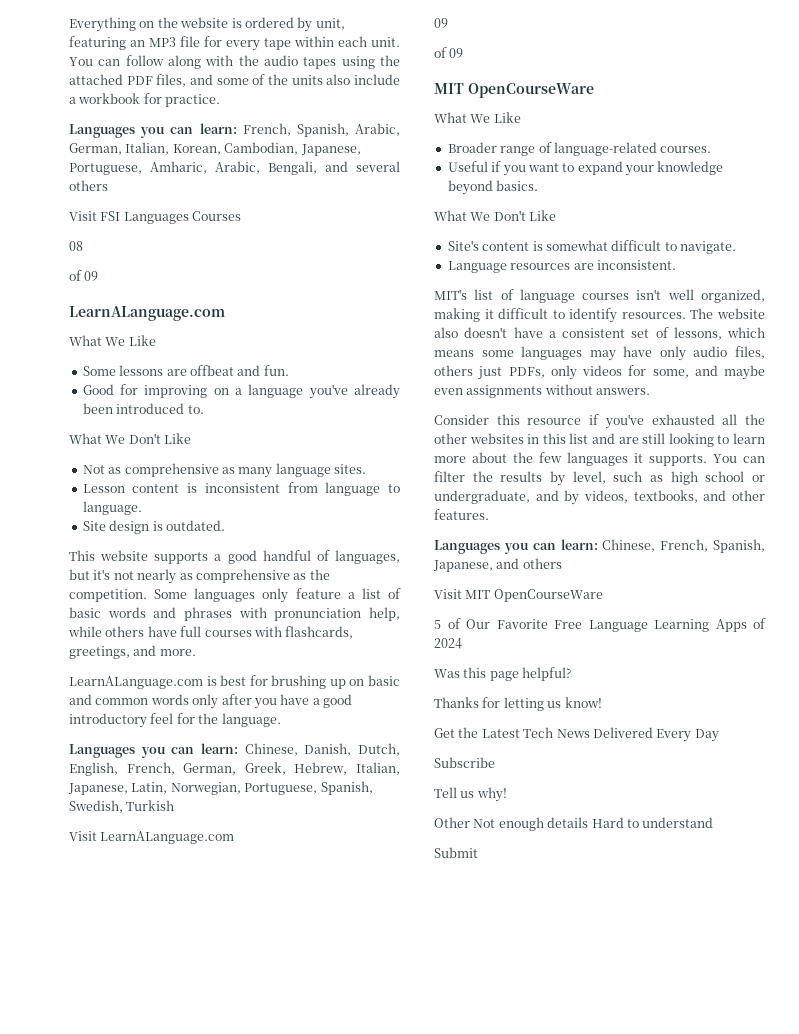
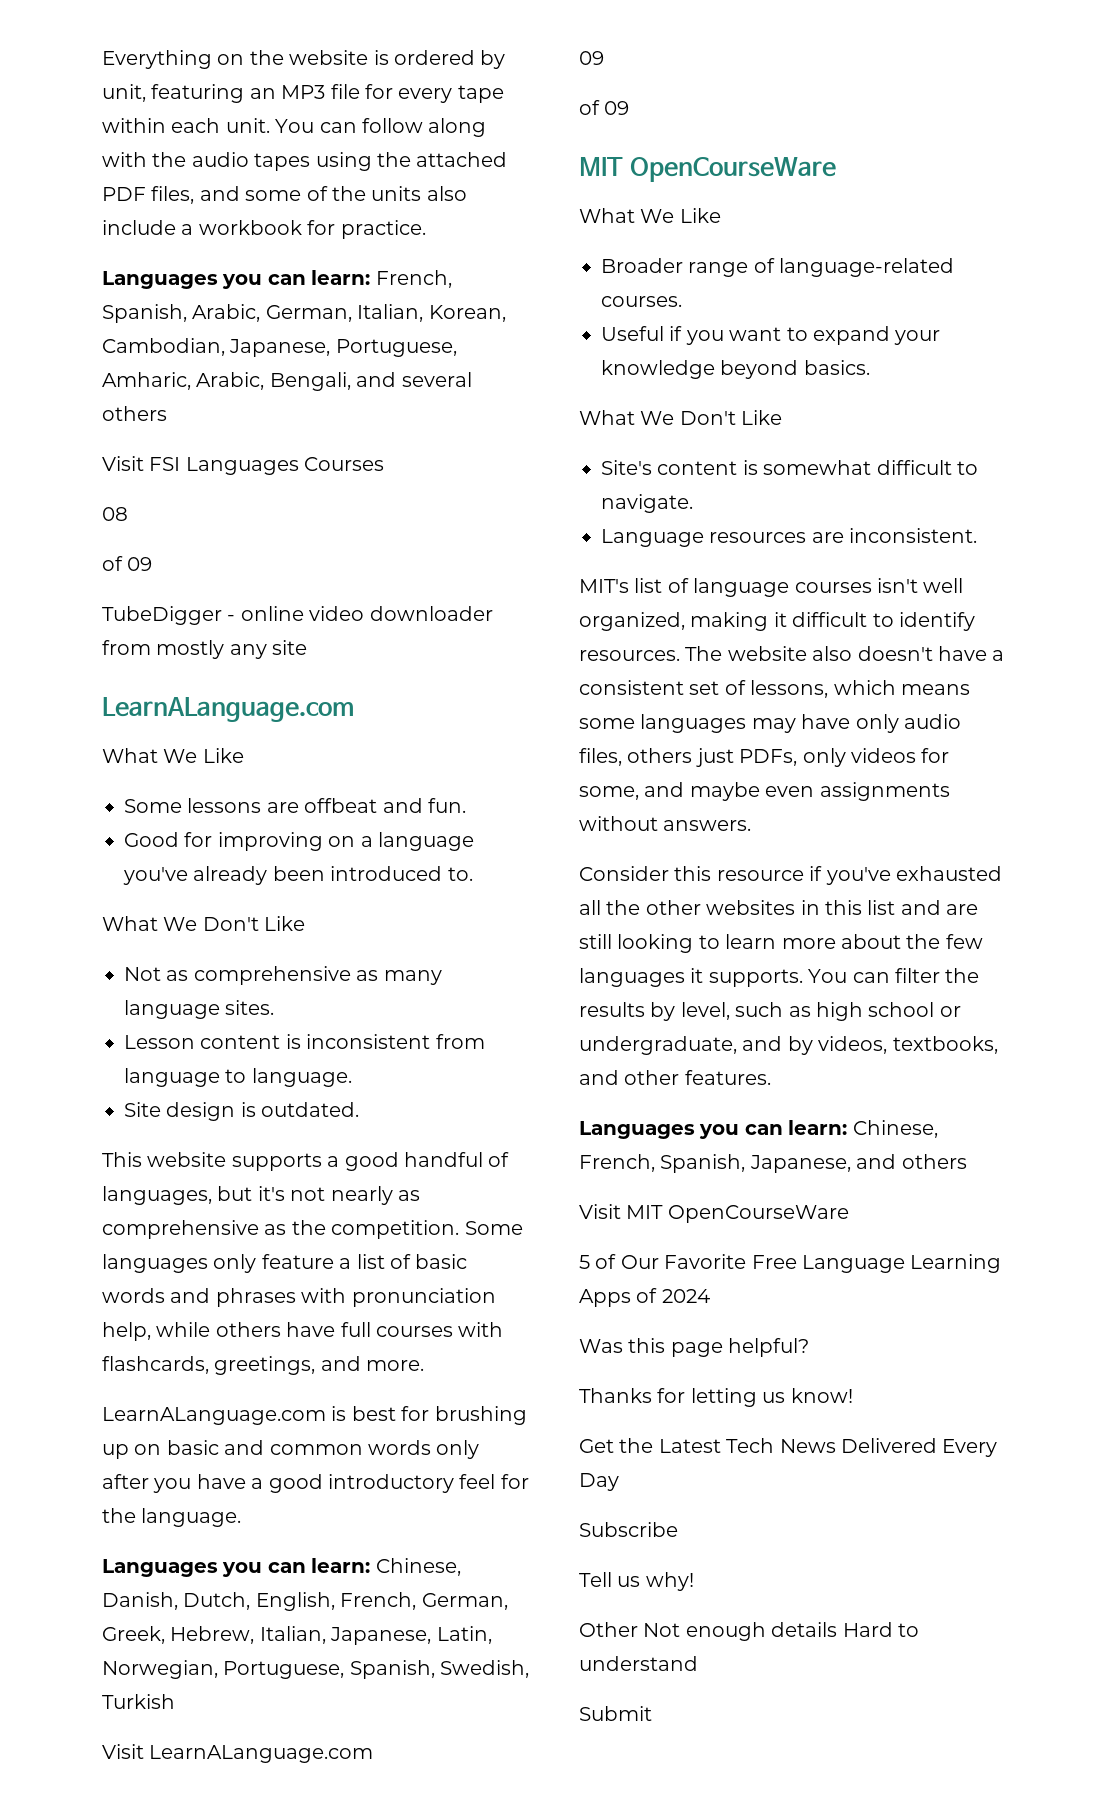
(99, 276) none -> [102,606,493,625] [102,640,308,659] // TubeDigger - online video downloader from mostly any site

